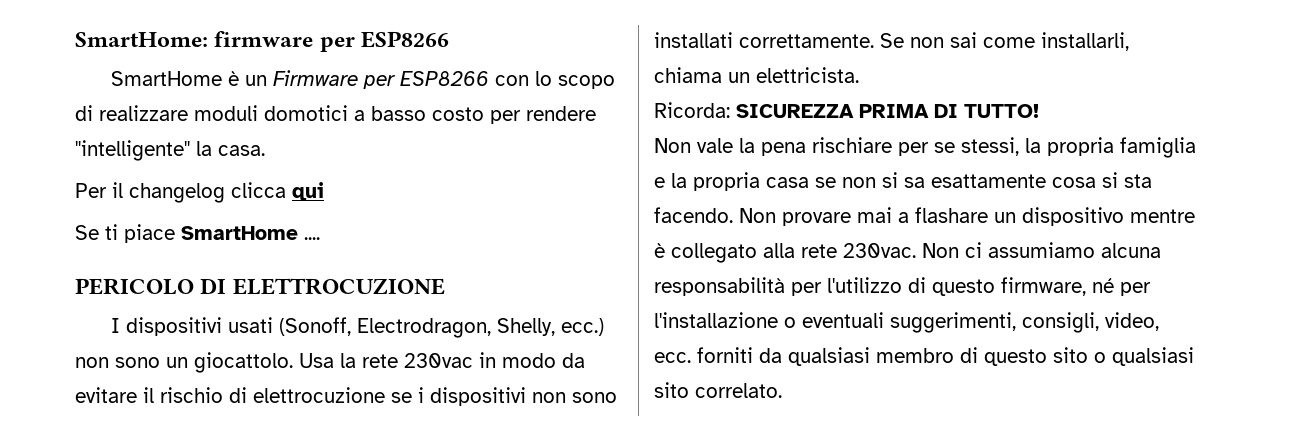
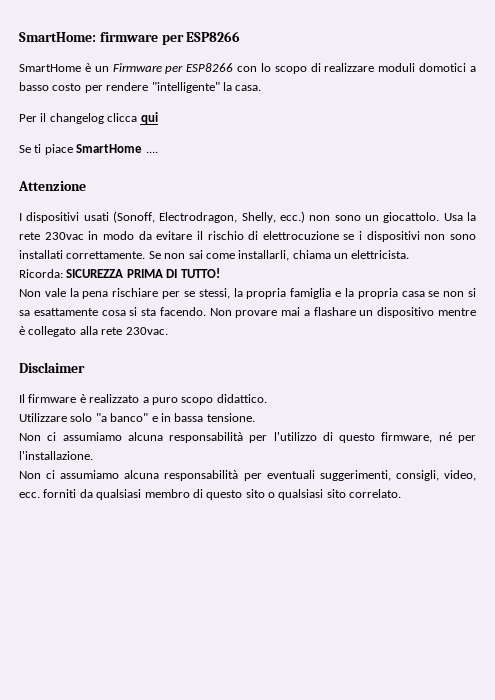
[75,278,445,295] PERICOLO DI ELETTROCUZIONE -> [18,181,86,191] Attenzione
(916, 250) none -> [19,362,85,373] [19,394,267,405] [19,413,255,422] // Disclaimer // Il firmware è realizzato a puro scopo didattico. // Utilizzare solo "a banco" e in bassa tensione. //
[654,312,796,328] l'installazione o -> [19,451,93,460] [19,470,262,481] l'installazione. // Non ci assumiamo alcuna responsabilità per

